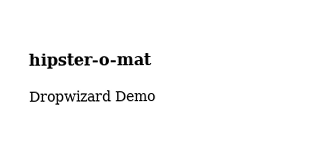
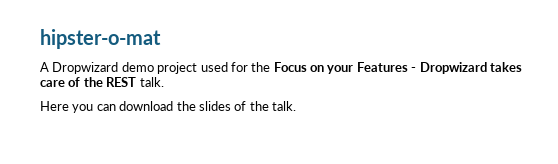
[29,90,156,105] Dropwizard Demo -> [40,62,522,74] [40,77,164,87] [40,101,296,113] A Dropwizard demo project used for the Focus on your Features - Dropwizard takes care of the REST talk. // Here you can download the slides of the talk.

